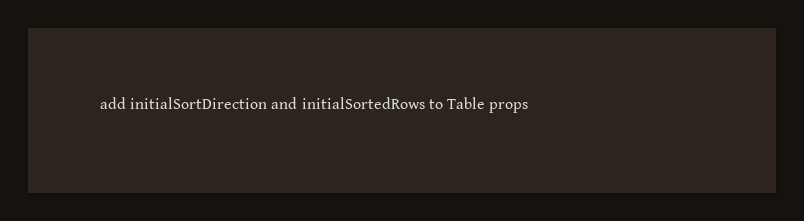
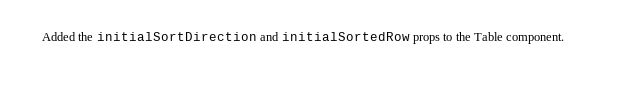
[100,97,529,113] add initialSortDirection and initialSortedRows to Table props -> [42,32,565,44] Added the initialSortDirection and initialSortedRow props to the Table component.

